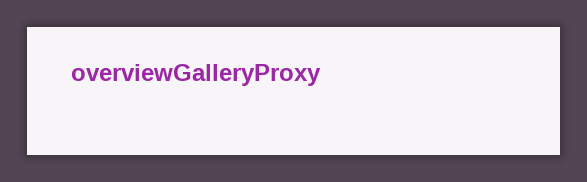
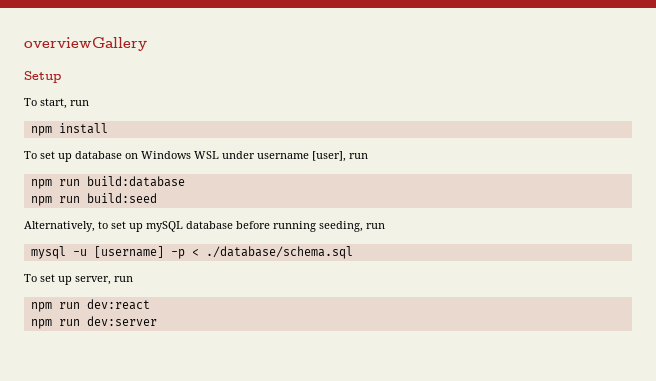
[71,64,321,86] overviewGalleryProxy -> [24,37,147,51] [24,71,61,83] [24,98,89,109] [30,123,108,136] [24,151,368,162] [30,176,185,189] [30,193,157,206] [24,221,385,232] [30,246,353,259] [24,274,133,285] [30,299,150,312] [30,316,157,329] overviewGallery // Setup // To start, run // npm install // To set up database on Windows WSL under username [user], run // npm run build:database // npm run build:seed // Alternatively, to set up mySQL database before running seeding, run // mysql -u [username] -p < ./database/schema.sql // To set up server, run // npm run dev:react // npm run dev:server

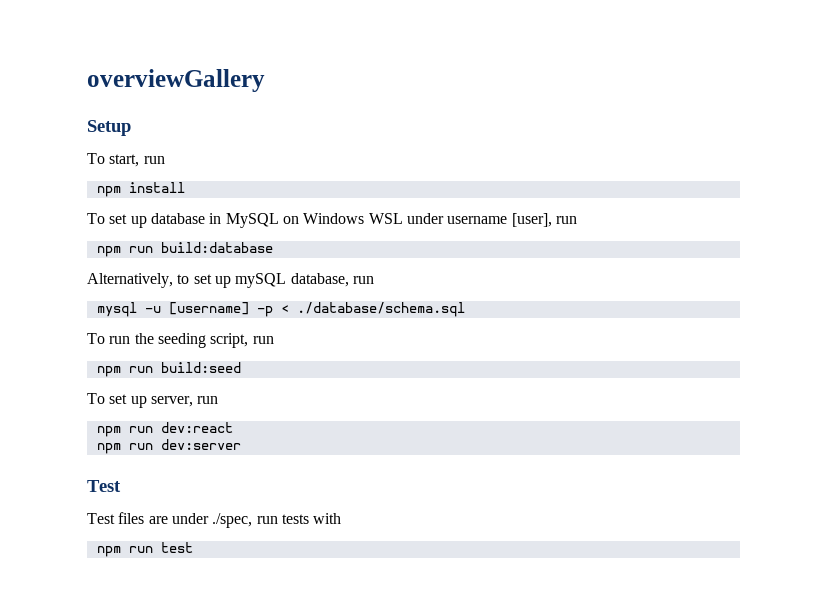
(122, 155) none -> [209,213,279,228] in MySQL
[30,193,157,206] // npm run build:seed -> (273, 247) none
[186,221,363,232] database before running seeding, -> [290,273,349,287] database,
(353, 252) none -> [87,333,274,348] [96,362,241,377] // To run the seeding script, run // npm run build:seed
(157, 321) none -> [87,480,121,492] [87,512,342,528] [96,542,193,557] // Test // Test files are under ./spec, run tests with // npm run test

